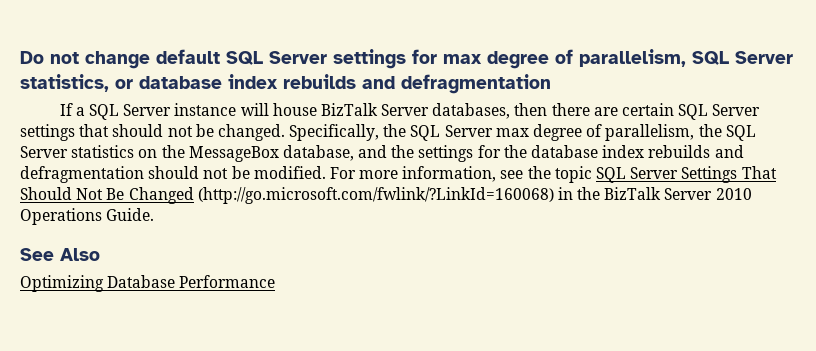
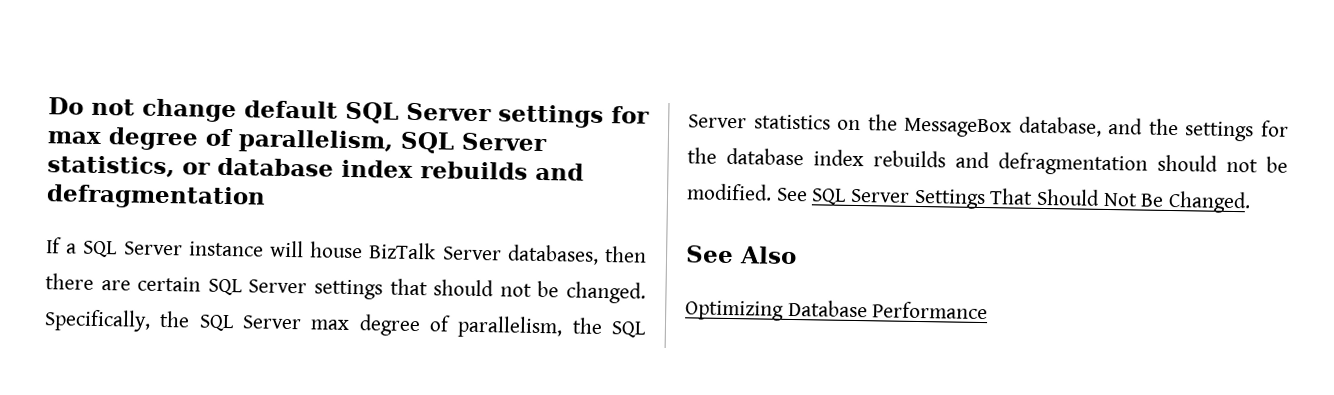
[329,166,592,183] For more information, see the topic -> [775,187,808,202] See
[128,187,752,204] [20,208,155,225] Changed (http://go.microsoft.com/fwlink/?LinkId=160068) in the BizTalk Server 2010 Operations Guide. -> [1168,190,1252,214] Changed.

